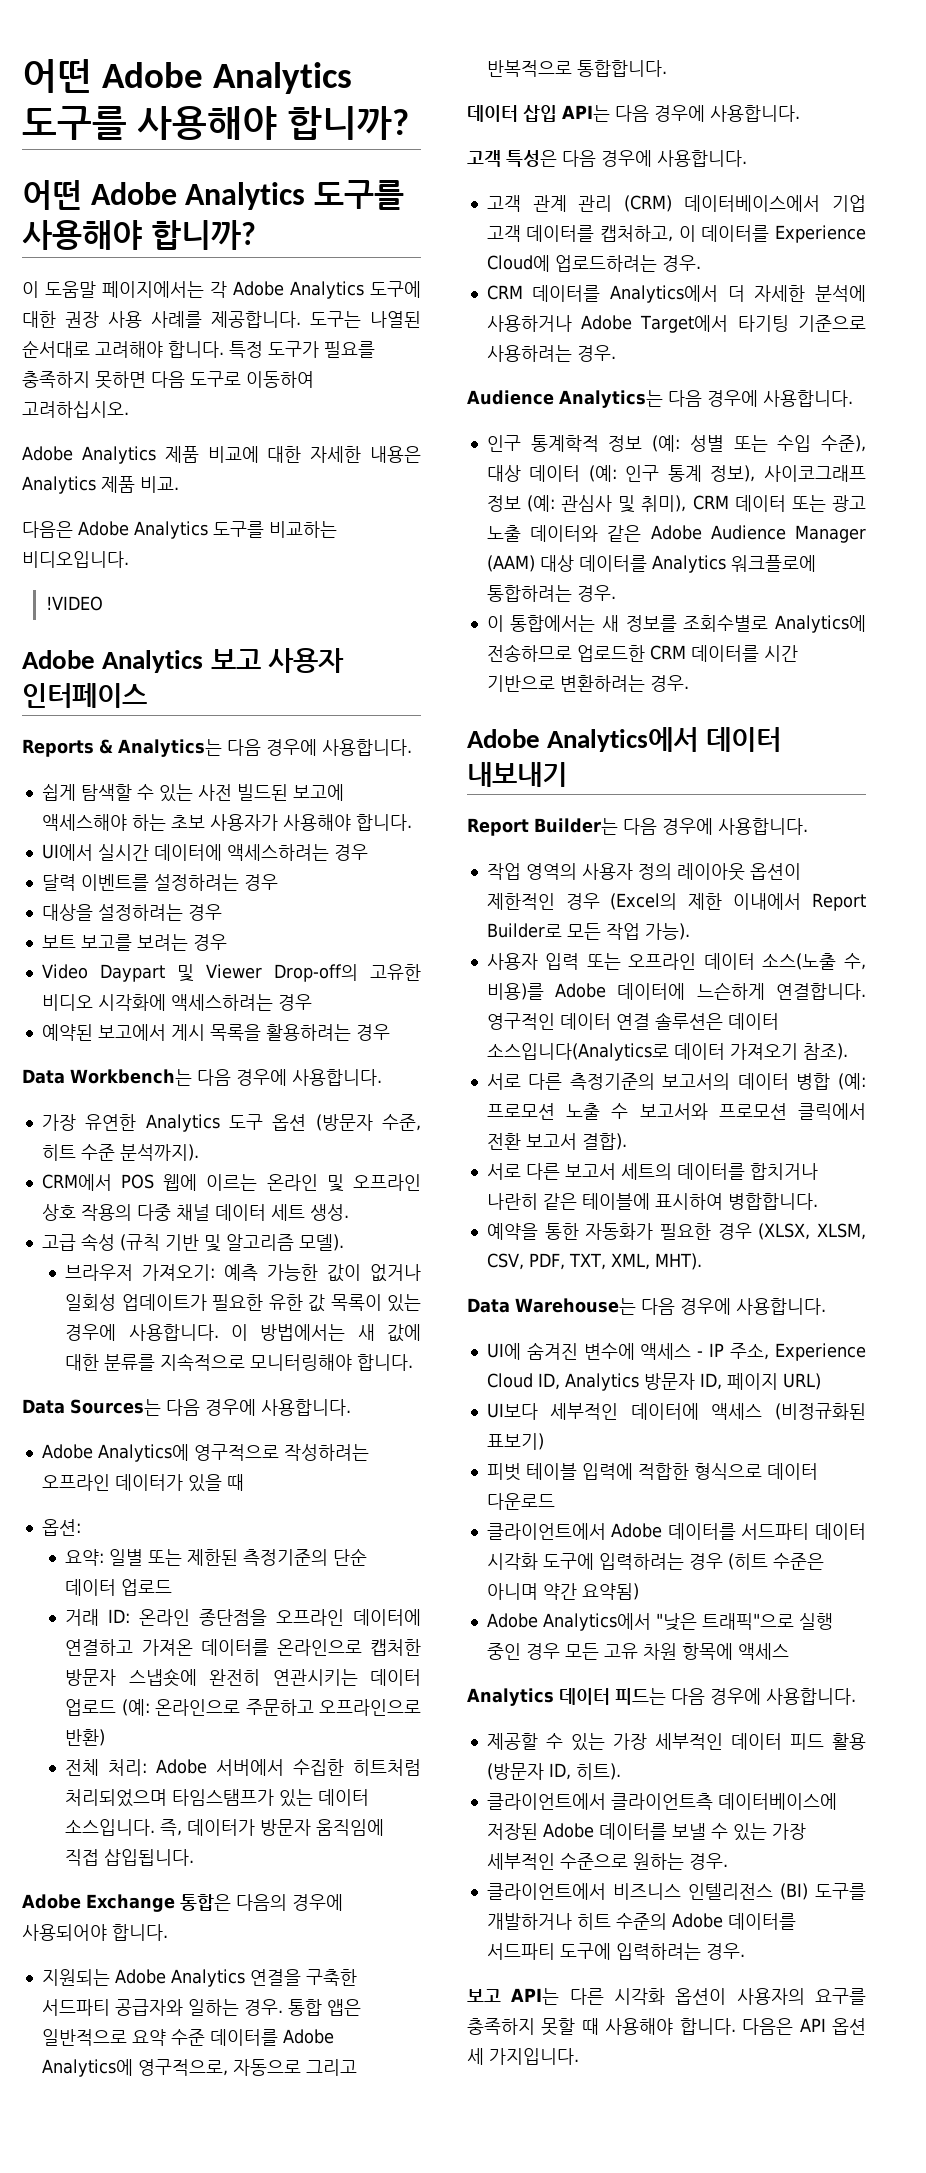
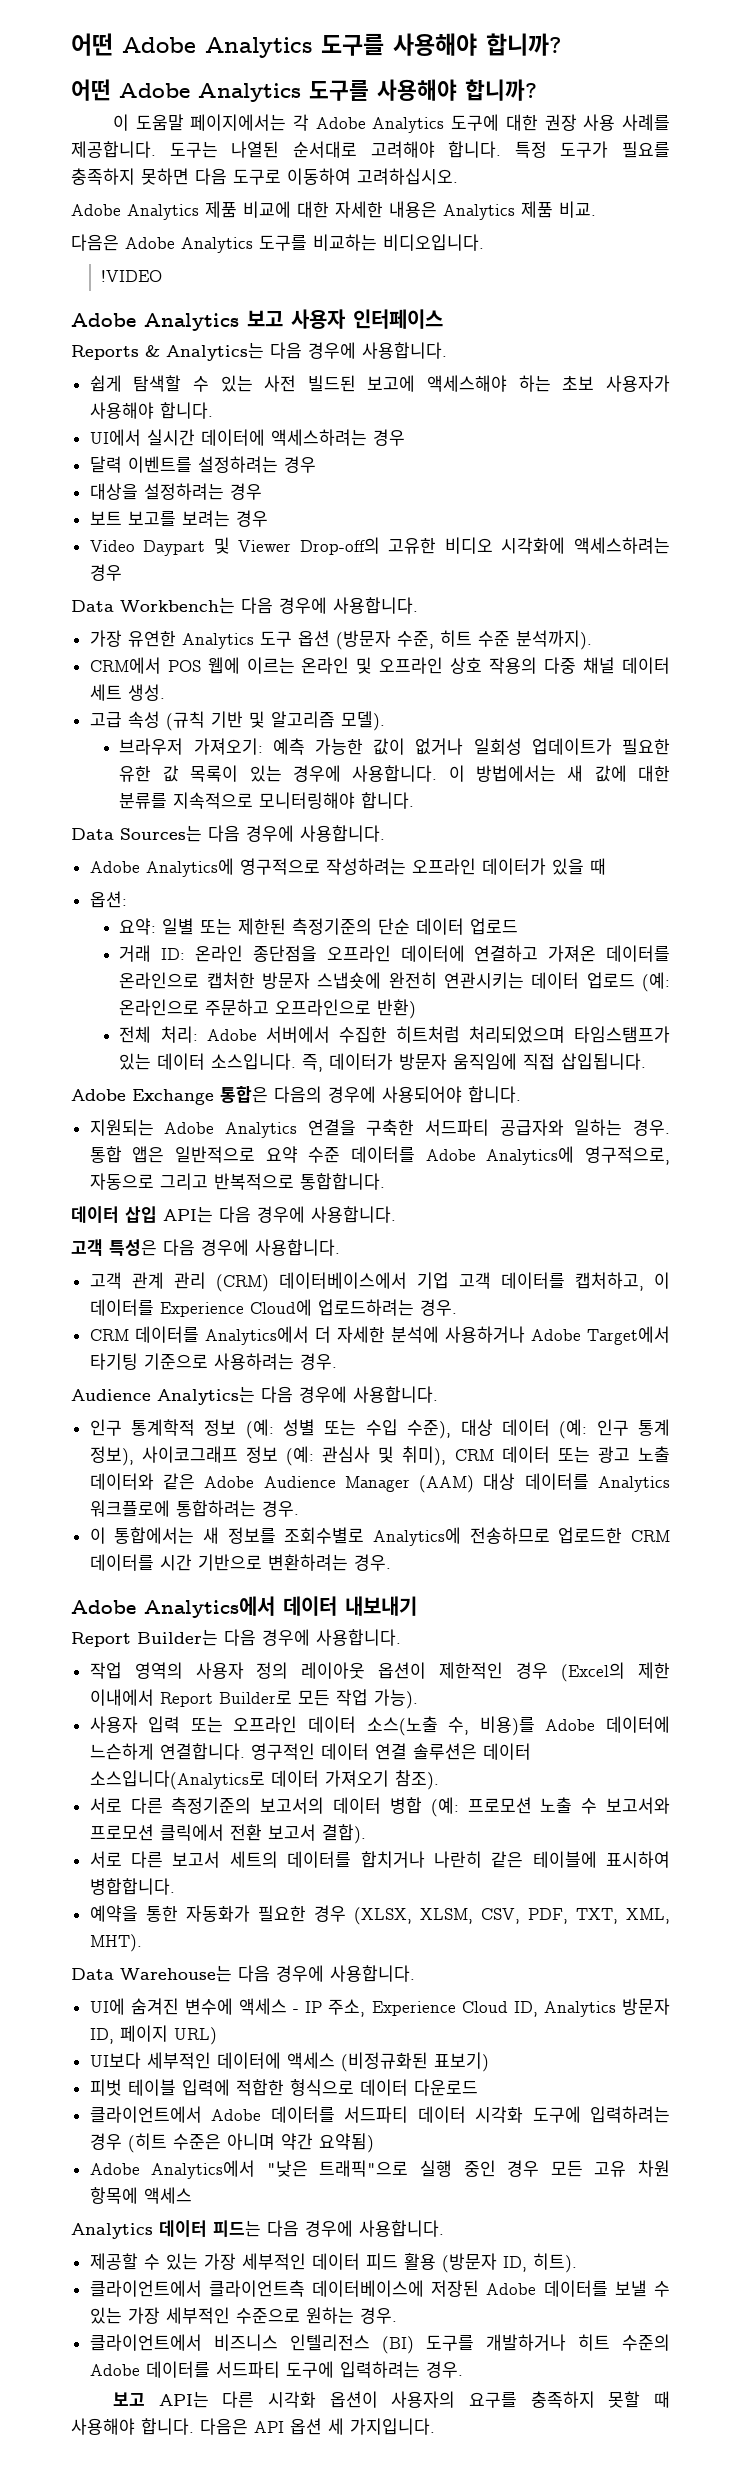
[41,1024,390,1041] // 예약된 보고에서 게시 목록을 활용하려는 경우 -> (122, 572) none

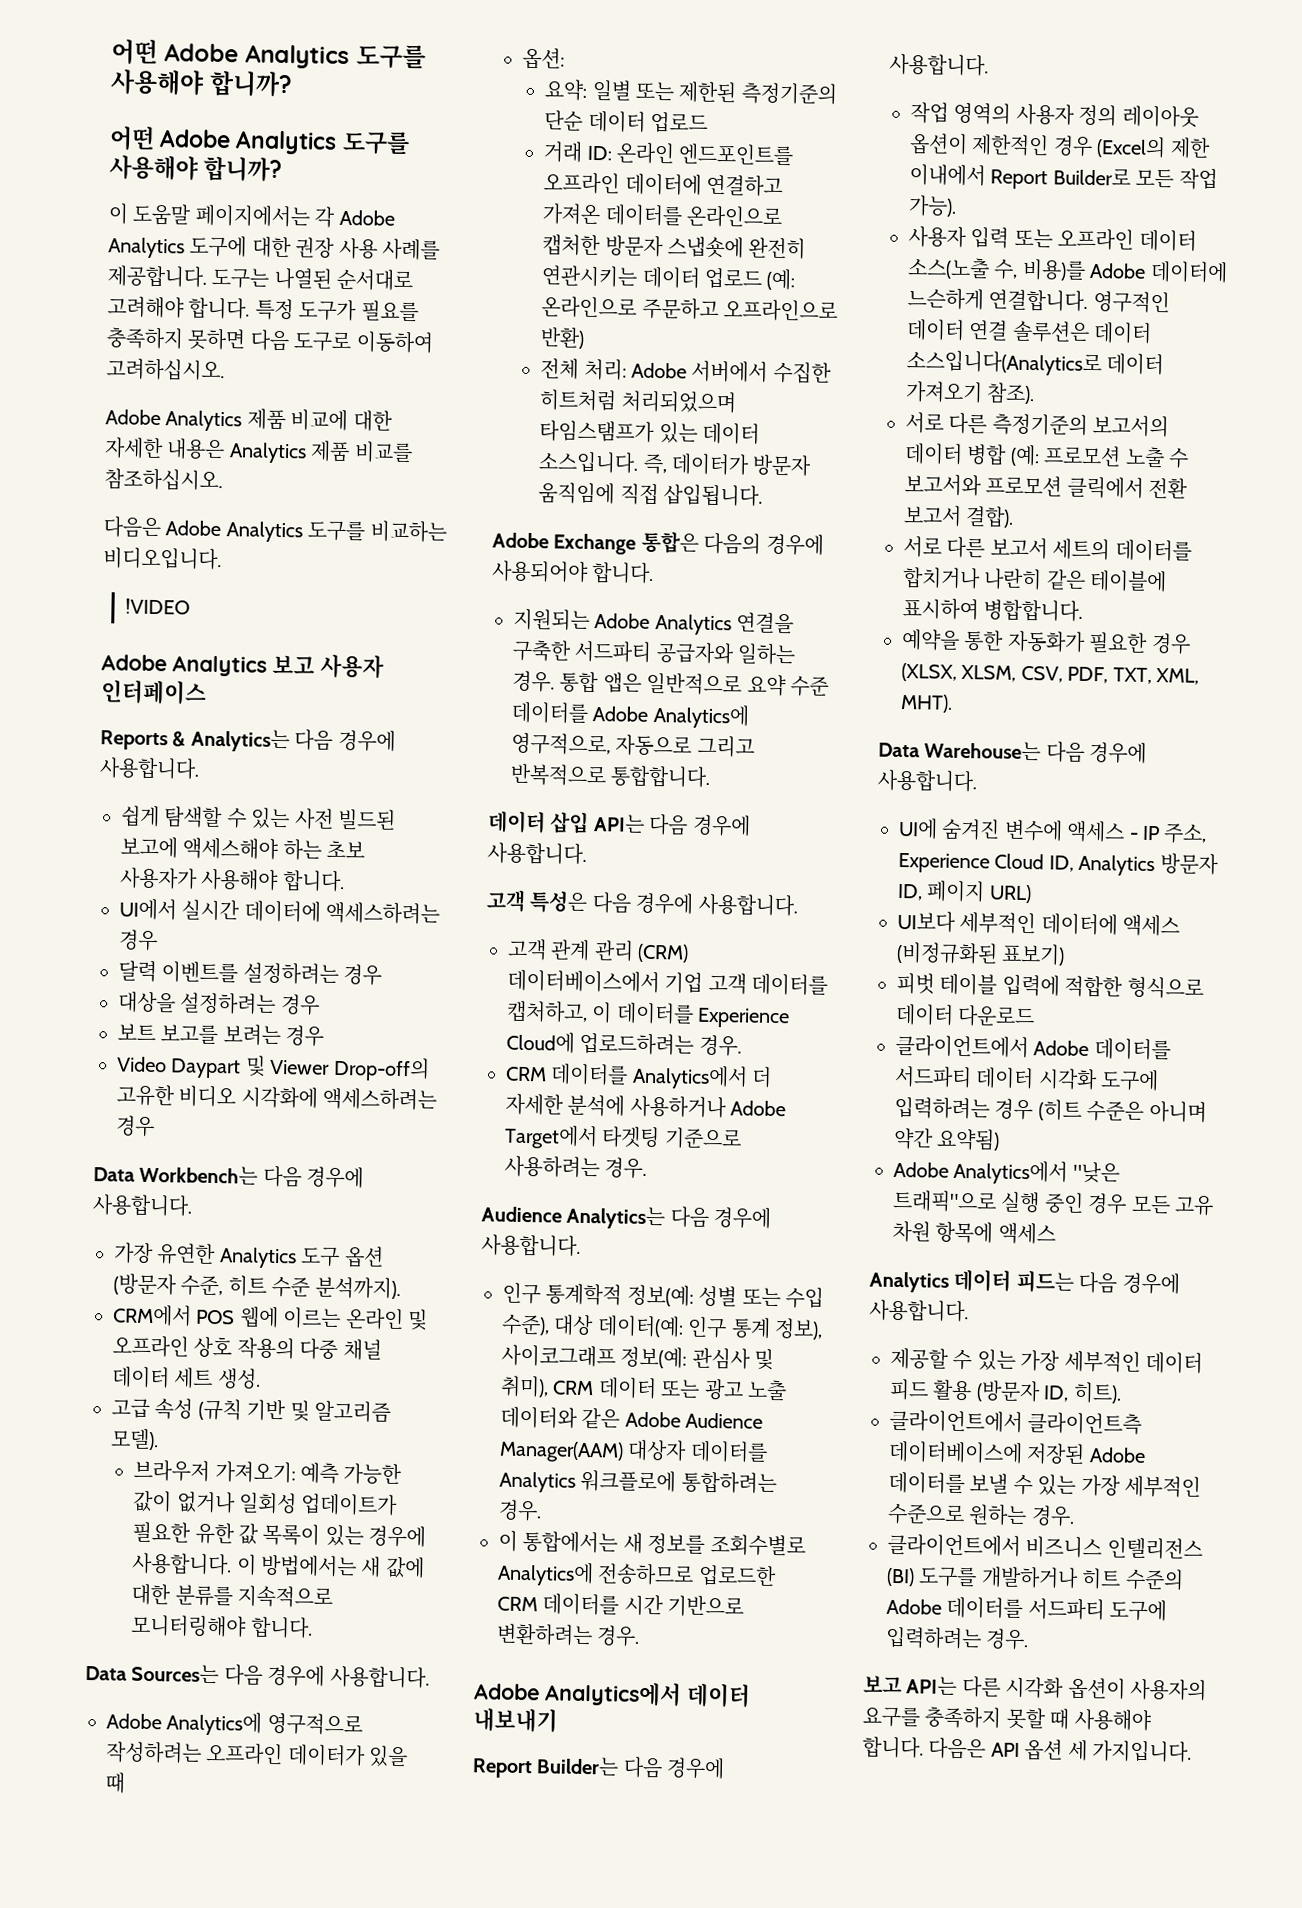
[559,201,596,218] 비교. -> [353,441,413,464] [104,468,223,492] 비교를 참조하십시오.
[252,945,317,962] 종단점을 -> [678,143,795,166] 엔드포인트를
[89,1353,138,1370] 타기팅 -> [601,1126,661,1149] 타겟팅
[204,1419,274,1439] 정보 (예: -> [626,1284,694,1307] 정보(예:
[501,1419,588,1439] 데이터 (예: -> [596,1315,684,1338] 데이터(예:
[245,1446,315,1466] 정보 (예: -> [620,1346,688,1369] 정보(예:
[344,1473,516,1493] Manager (AAM) 대상 -> [499,1439,688,1463] Manager(AAM) 대상자

